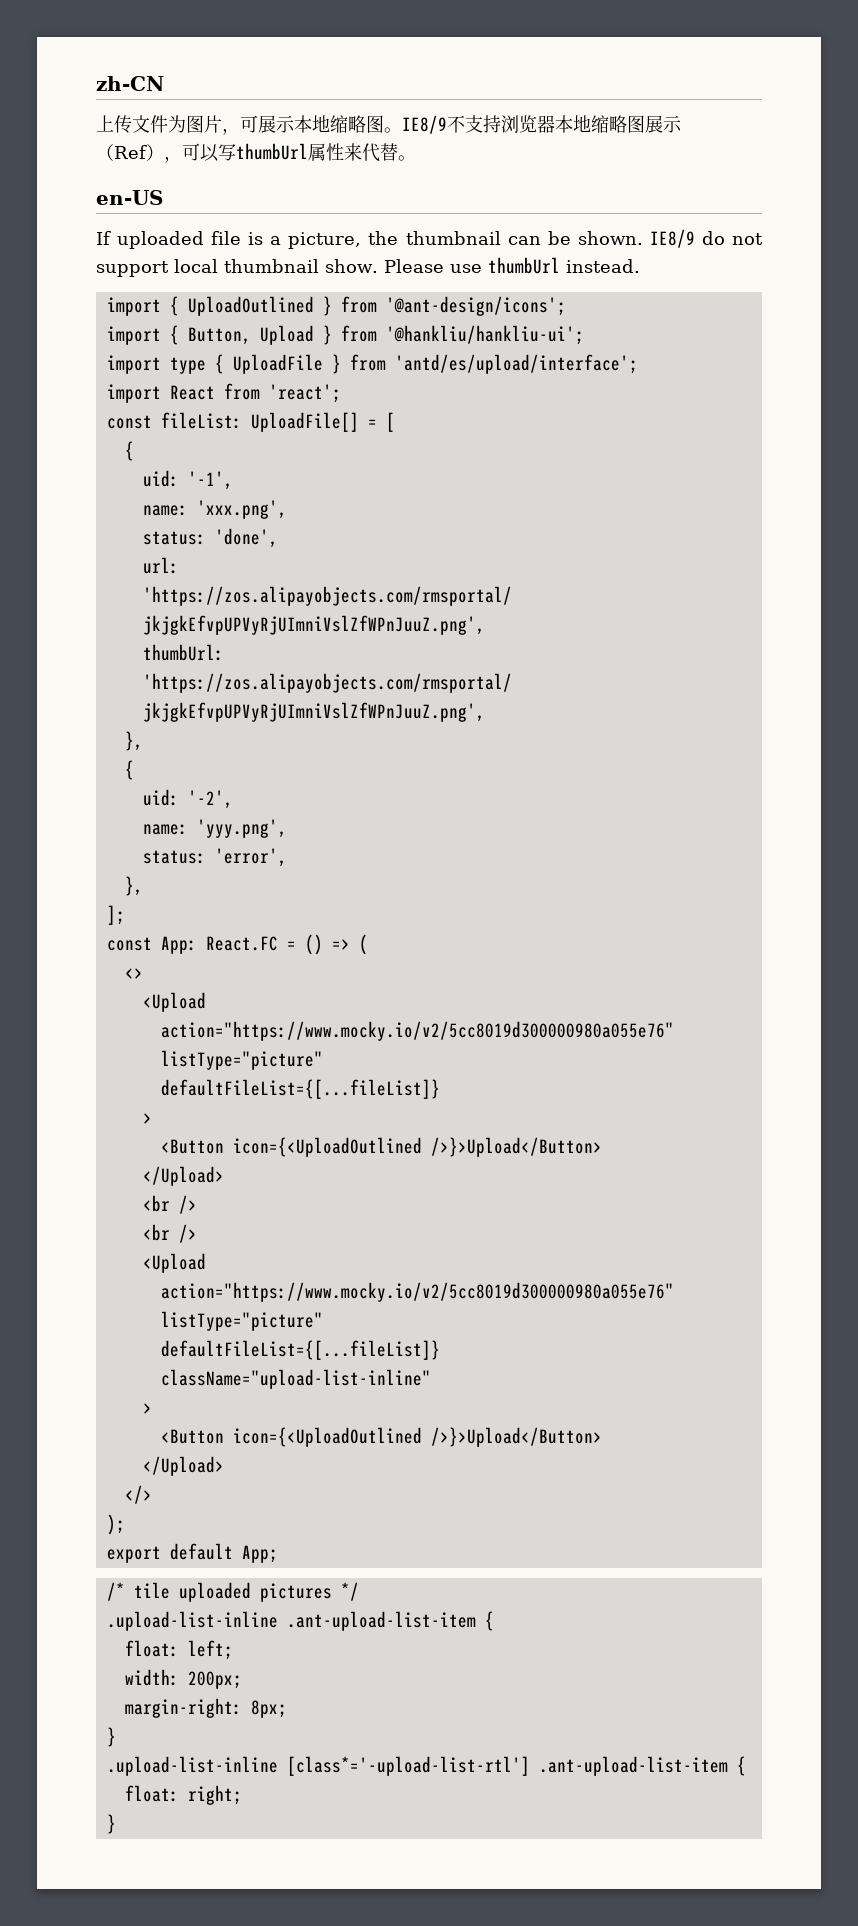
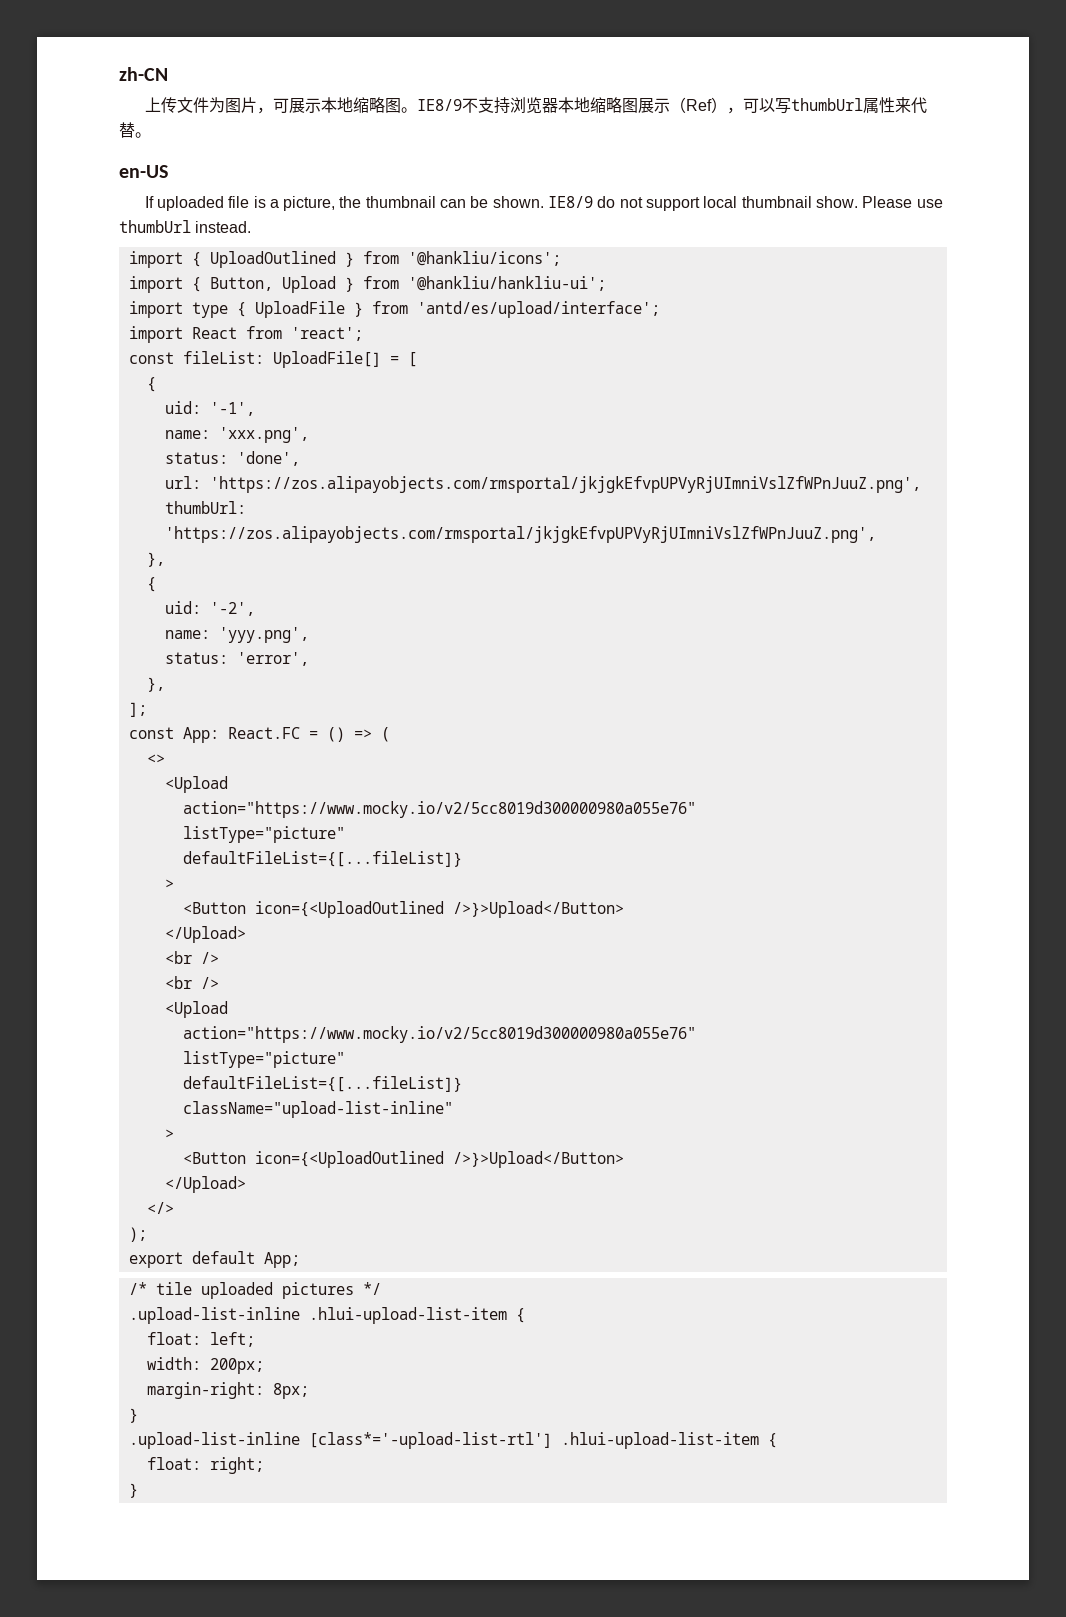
[385,296,566,316] '@ant-design/icons'; -> [407,251,561,266] '@hankliu/icons';
[286,1611,476,1631] .ant-upload-list-item -> [308,1307,507,1324] .hlui-upload-list-item
[538,1756,728,1776] .ant-upload-list-item -> [560,1432,759,1449] .hlui-upload-list-item

